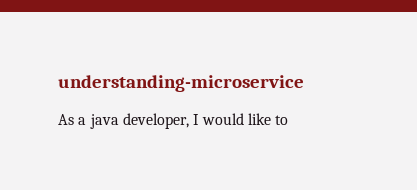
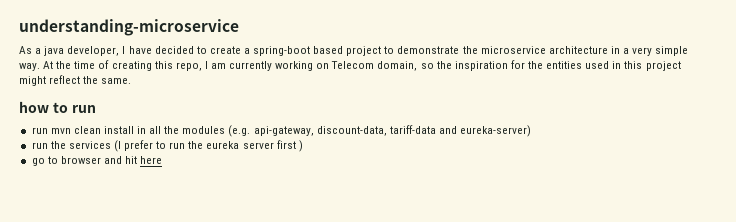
[201,113,289,125] would like to -> [128,46,689,56] [19,60,681,71] [19,75,132,86] [19,101,96,113] [31,125,532,137] [31,140,303,152] [31,156,163,166] have decided to create a spring-boot based project to demonstrate the microservice architecture in a very simple way. At the time of creating this repo, I am currently working on Telecom domain, so the inspiration for the entities used in this project might reflect the same. // how to run // run mvn clean install in all the modules (e.g. api-gateway, discount-data, tariff-data and eureka-server) // run the services (I prefer to run the eureka server first ) // go to browser and hit here

